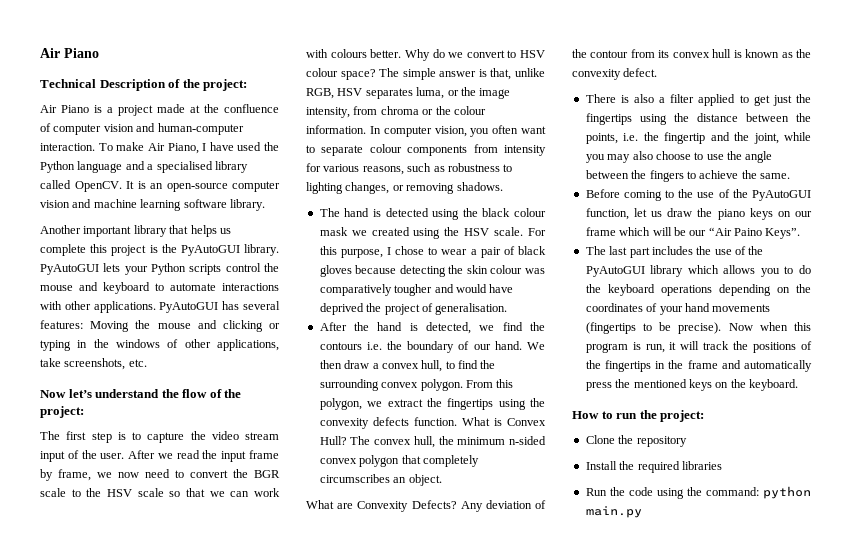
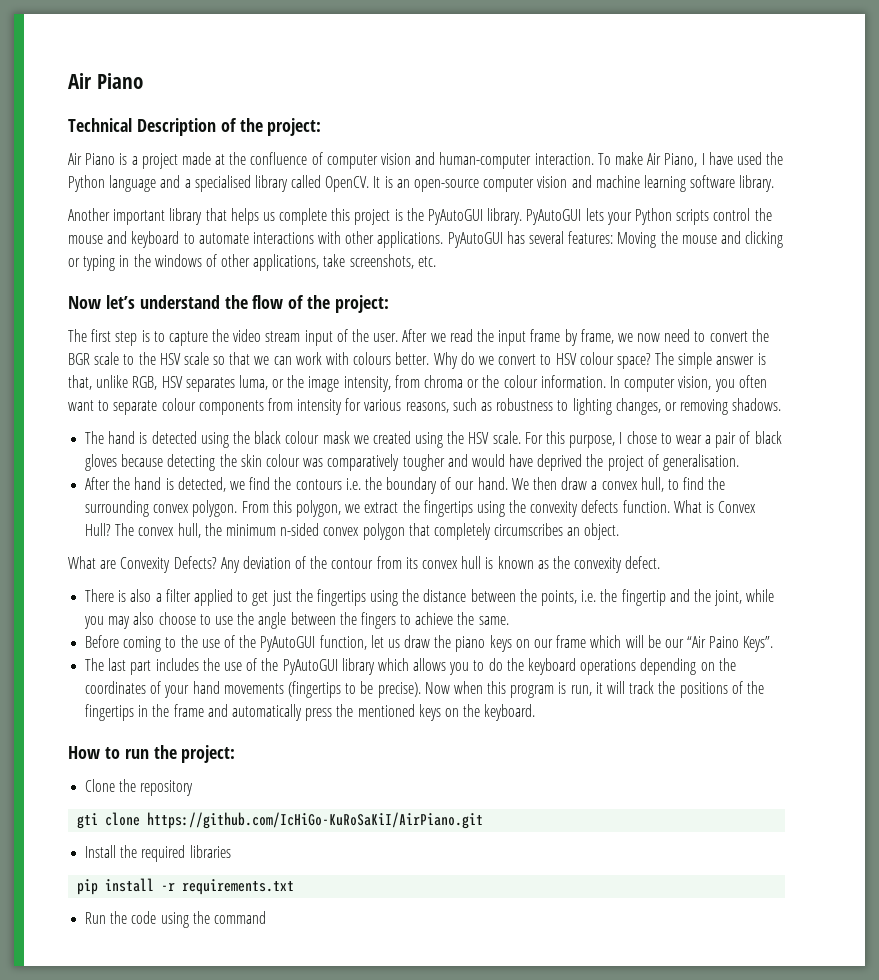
(687, 441) none -> [77,812,484,829] // gti clone https://github.com/IcHiGo-KuRoSaKiI/AirPiano.git
(722, 465) none -> [77,878,295,895] // pip install -r requirements.txt
[705,486,811,499] [585,506,642,518] command: python main.py -> [213,911,266,924] command

